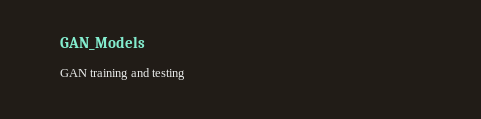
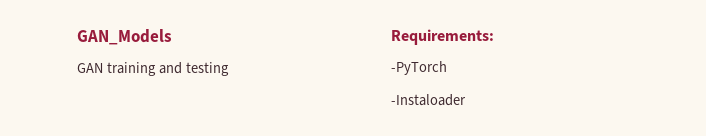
(186, 74) none -> [391,29,494,45] [391,61,447,75] [391,94,466,106] // Requirements: // -PyTorch // -Instaloader

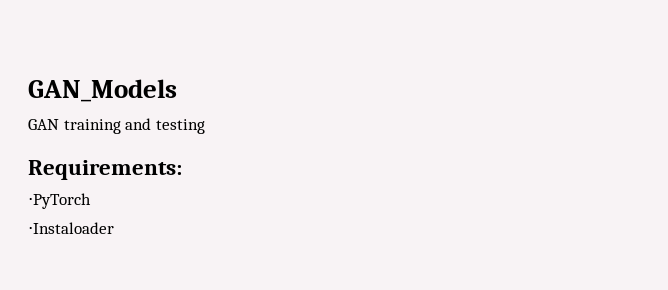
[391,61,447,75] [391,94,466,106] -PyTorch // -Instaloader -> [28,193,91,209] [28,222,114,234] ⋅PyTorch // ⋅Instaloader

